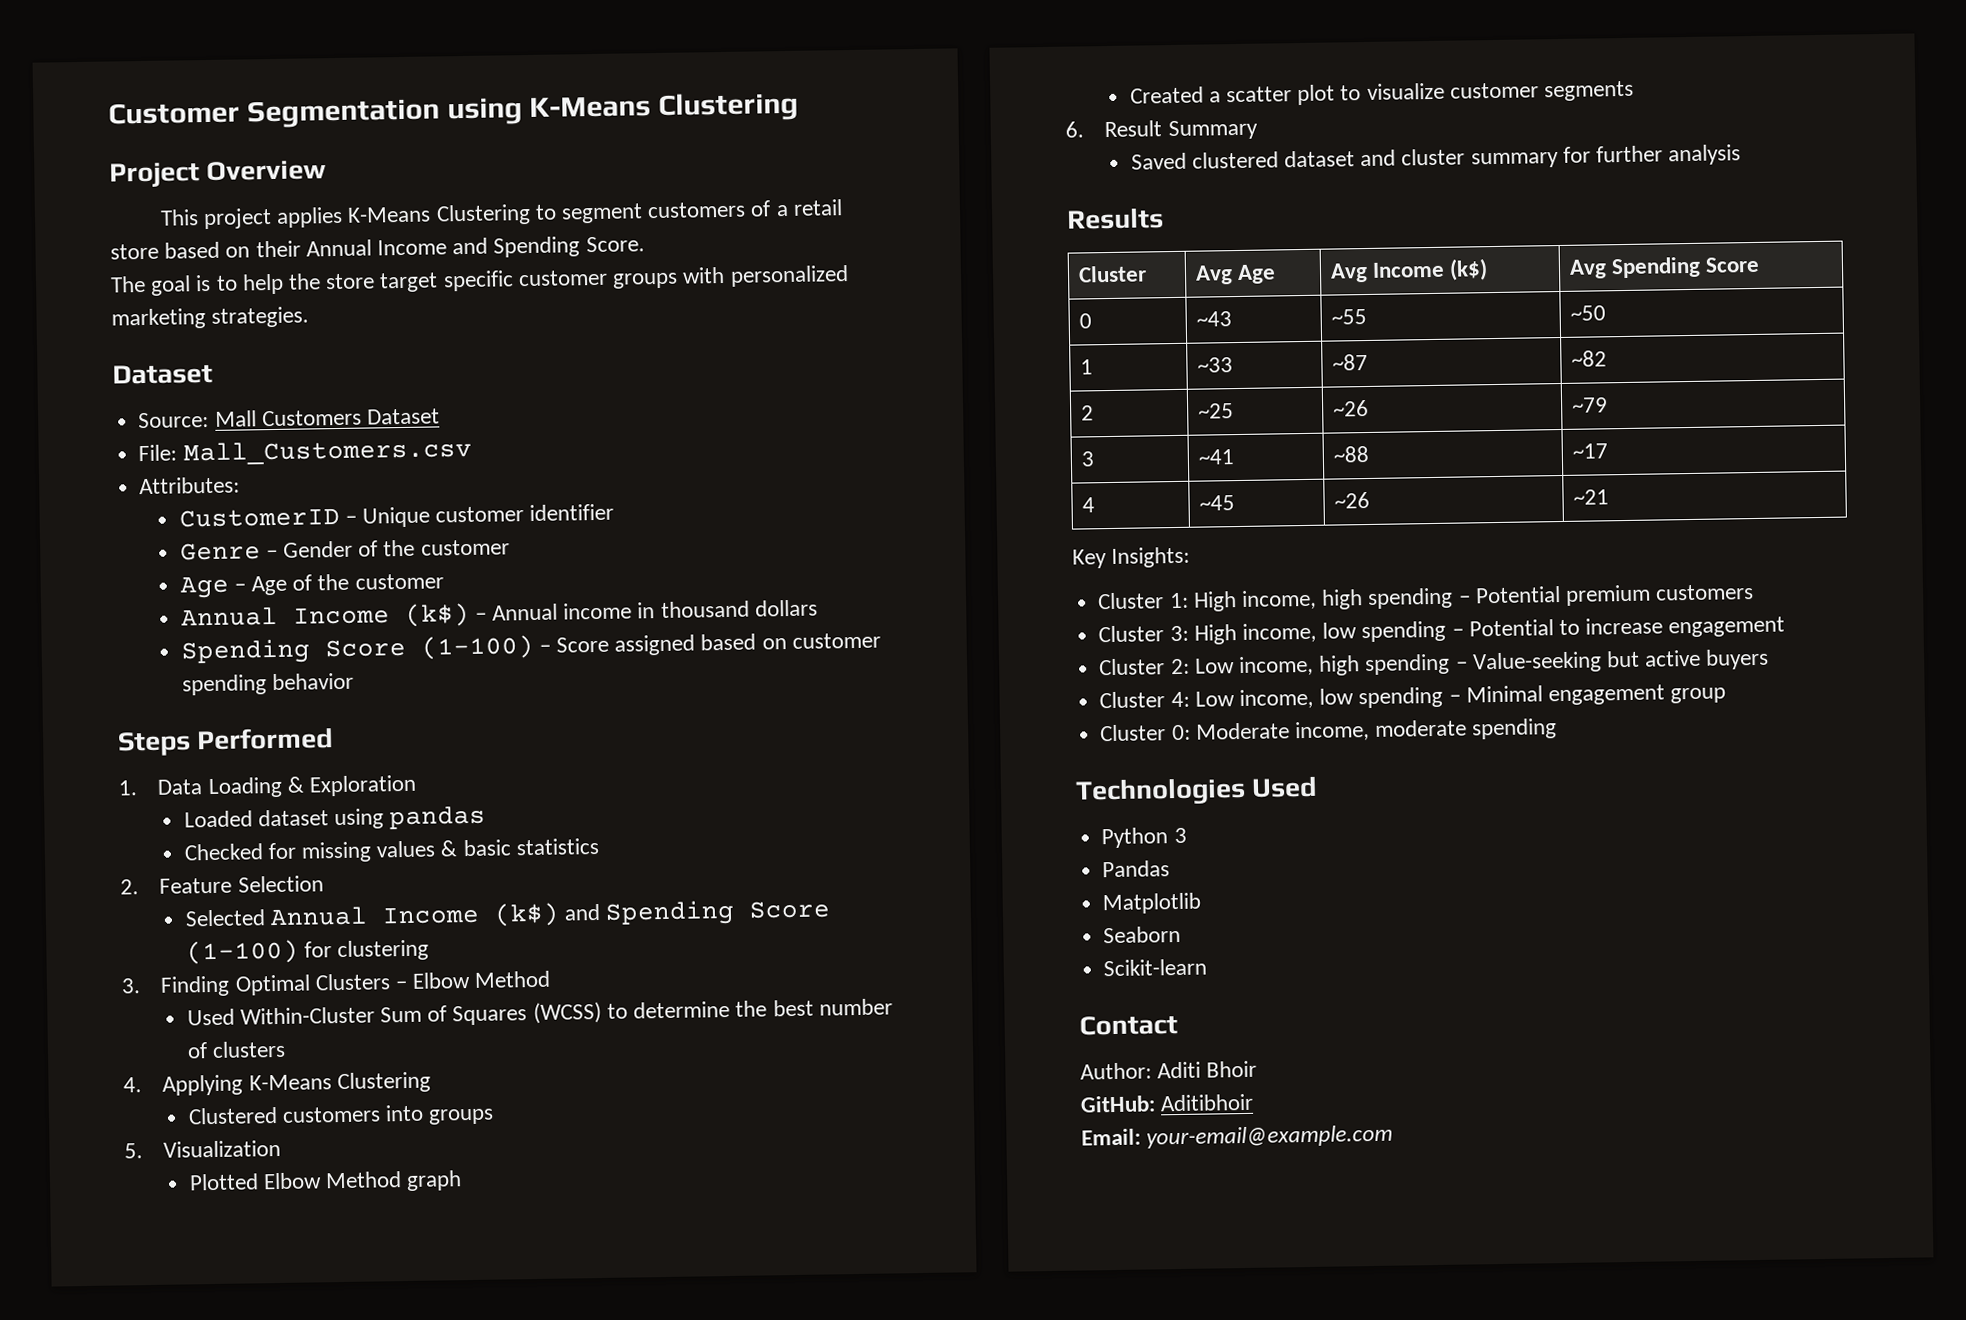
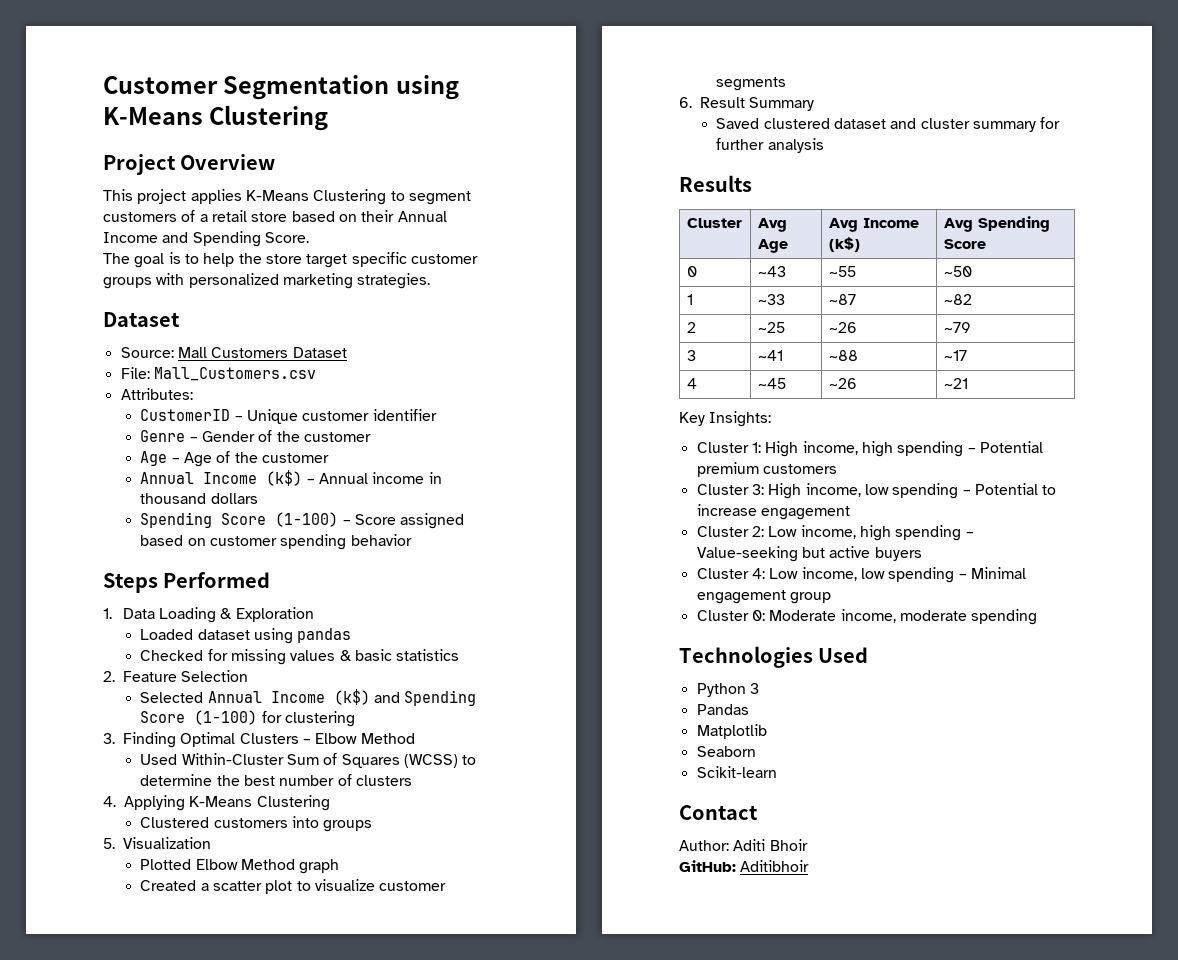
[1081,1124,1394,1149] // Email: your-email@example.com -> (810, 866) none

